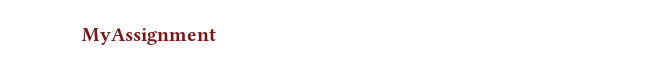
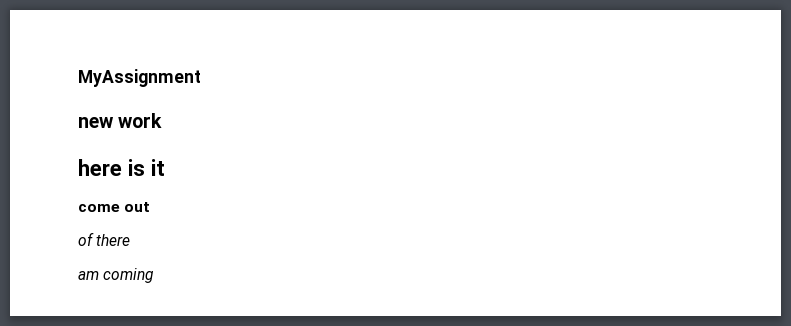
(216, 36) none -> [78,113,163,128] [78,159,165,176] [78,202,151,212] [78,232,131,246] [78,268,155,283] // new work // here is it // come out // of there // am coming

